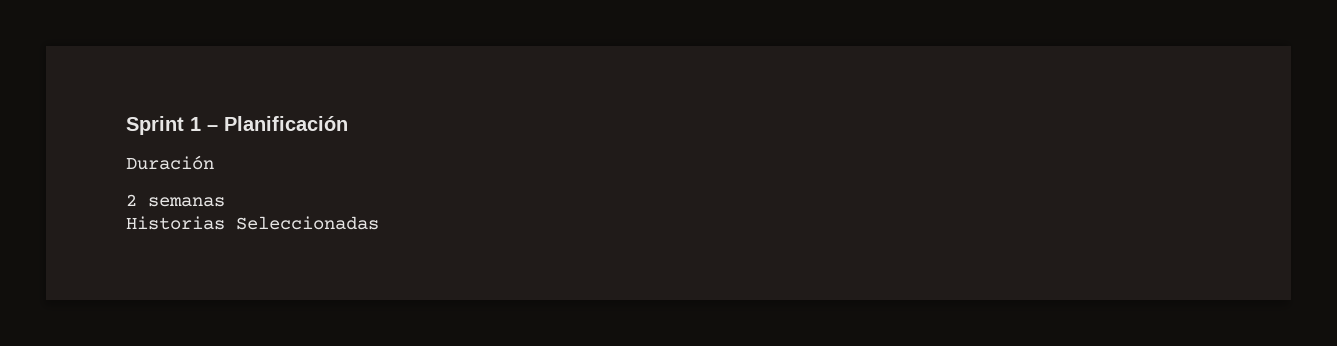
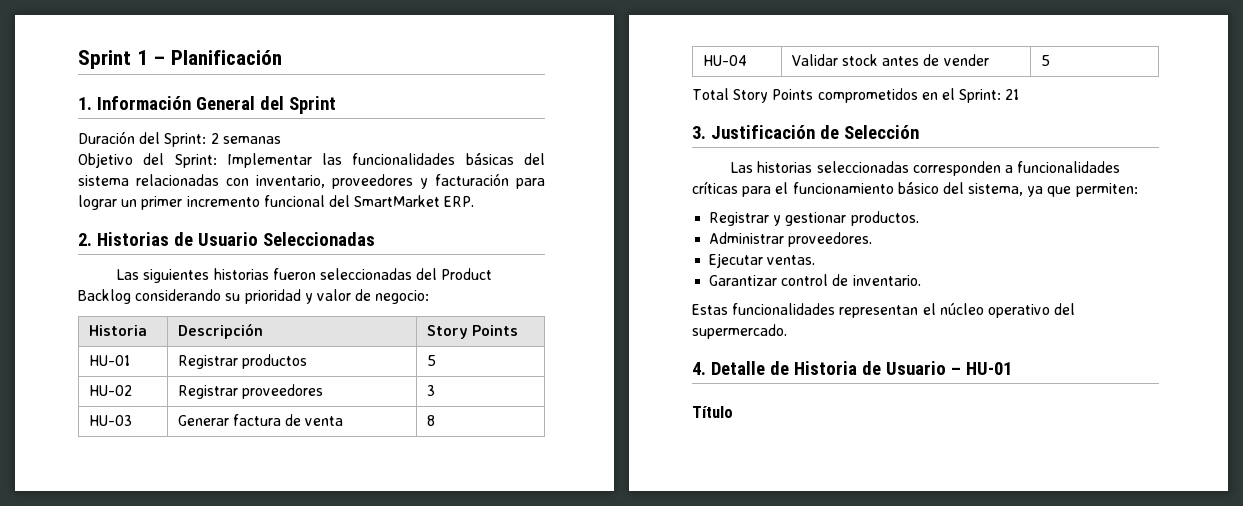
(348, 123) none -> [78,96,336,114] // 1. Información General del Sprint
(214, 162) // -> [139,132,207,147] del Sprint:
[126,216,379,230] Historias Seleccionadas -> [78,153,545,168] [78,173,545,189] [78,195,475,210] [78,232,375,246] [116,268,493,283] [78,289,430,304] [88,325,147,336] [177,324,263,339] [426,325,519,339] [88,355,130,366] [177,354,308,369] [426,355,436,366] [88,385,132,396] [177,384,324,399] [426,385,435,396] [88,415,132,426] [177,414,344,426] [426,415,435,426] [702,55,747,66] [791,54,989,66] [1040,55,1050,66] [692,88,1020,103] [692,125,919,139] [730,161,1121,176] [692,181,1138,197] [709,211,919,226] [709,232,873,247] [709,253,816,268] [709,274,921,286] [692,303,1076,318] [692,324,787,339] [692,361,1012,375] [692,406,733,418] Objetivo del Sprint: Implementar las funcionalidades básicas del sistema relacionadas con inventario, proveedores y facturación para lograr un primer incremento funcional del SmartMarket ERP. // 2. Historias de Usuario Seleccionadas // Las siguientes historias fueron seleccionadas del Product Backlog considerando su prioridad y valor de negocio: // Historia | Descripción | Story Points // HU-01 | Registrar productos | 5 // HU-02 | Registrar proveedores | 3 // HU-03 | Generar factura de venta | 8 // HU-04 | Validar stock antes de vender | 5 // Total Story Points comprometidos en el Sprint: 21 // 3. Justificación de Selección // Las historias seleccionadas corresponden a funcionalidades críticas para el funcionamiento básico del sistema, ya que permiten: // Registrar y gestionar productos. // Administrar proveedores. // Ejecutar ventas. // Garantizar control de inventario. // Estas funcionalidades representan el núcleo operativo del supermercado. // 4. Detalle de Historia de Usuario – HU-01 // Título

